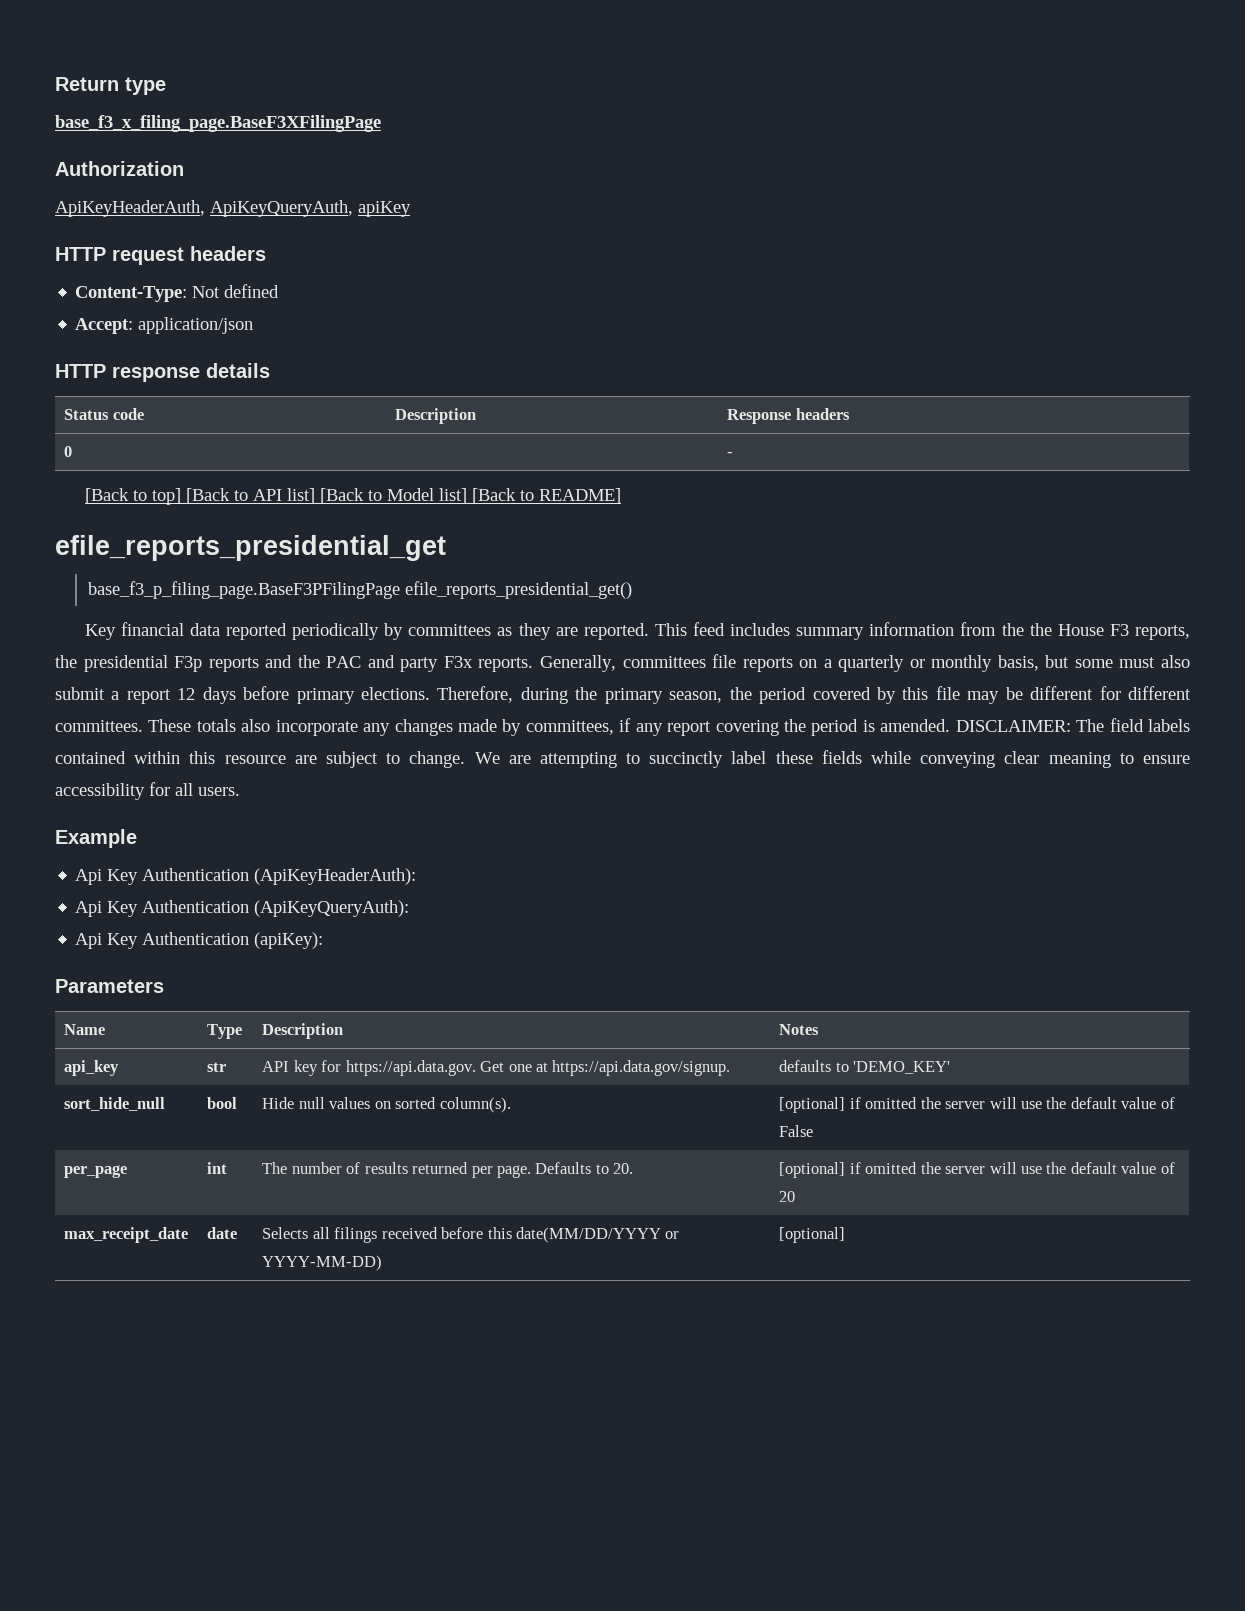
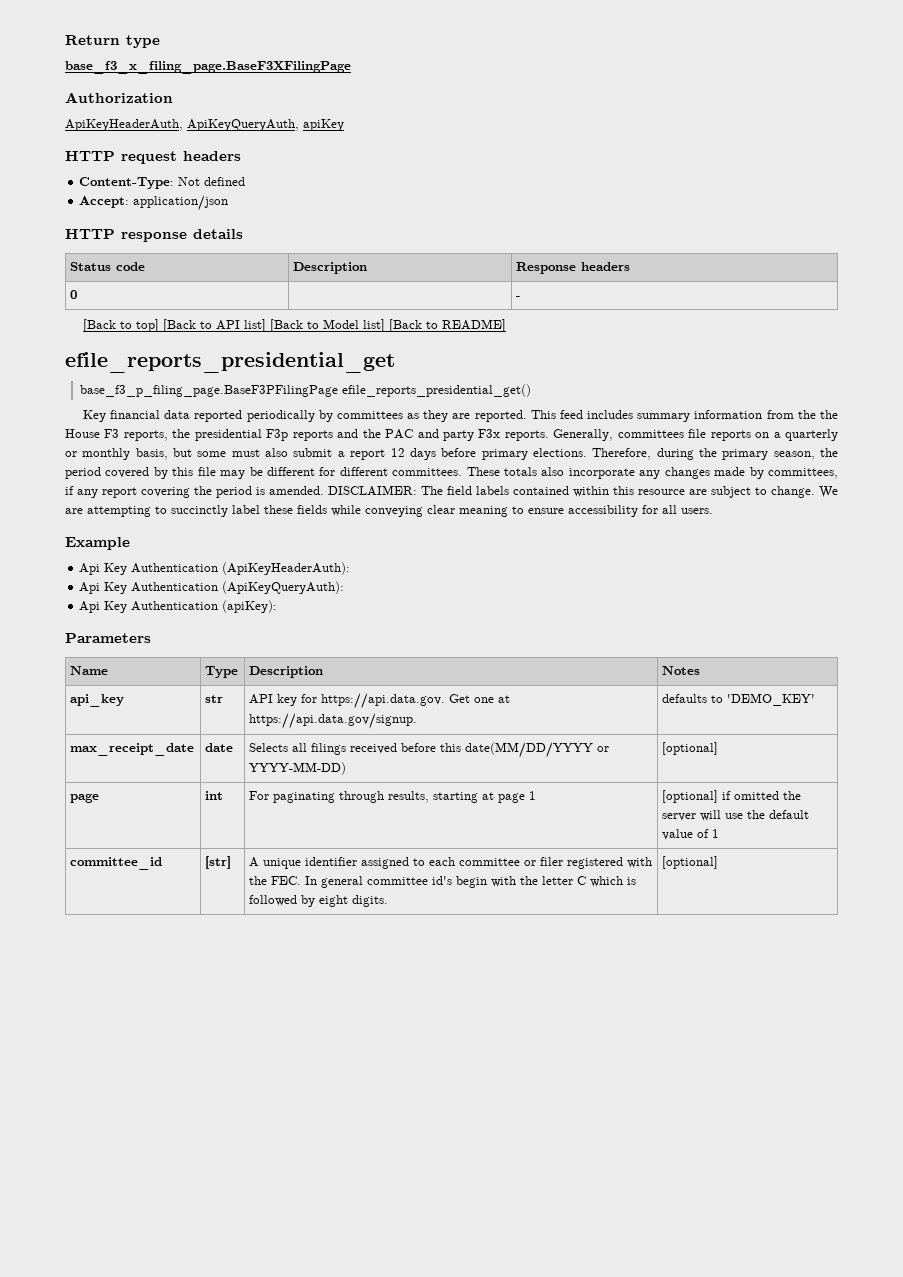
[64,1097,166,1111] [207,1097,238,1109] [262,1097,511,1113] [779,1097,1175,1113] [779,1125,814,1137] [64,1165,128,1178] [207,1162,228,1174] [262,1162,634,1178] [779,1162,1175,1178] [779,1191,796,1202] // sort_hide_null | bool | Hide null values on sorted column(s). | [optional] if omitted the server will use the default value of False // per_page | int | The number of results returned per page. Defaults to 20. | [optional] if omitted the server will use the default value of 20 -> (816, 699) none
(846, 1235) none -> [70,793,100,803] [205,791,224,800] [249,791,537,803] [662,790,802,803] [662,810,810,821] [662,829,720,840] [70,857,163,870] [205,856,232,869] [249,857,653,869] [249,876,637,888] [249,895,389,907] [662,856,719,869] // page | int | For paginating through results, starting at page 1 | [optional] if omitted the server will use the default value of 1 // committee_id | [str] | A unique identifier assigned to each committee or filer registered with the FEC. In general committee id's begin with the letter C which is followed by eight digits. | [optional]

